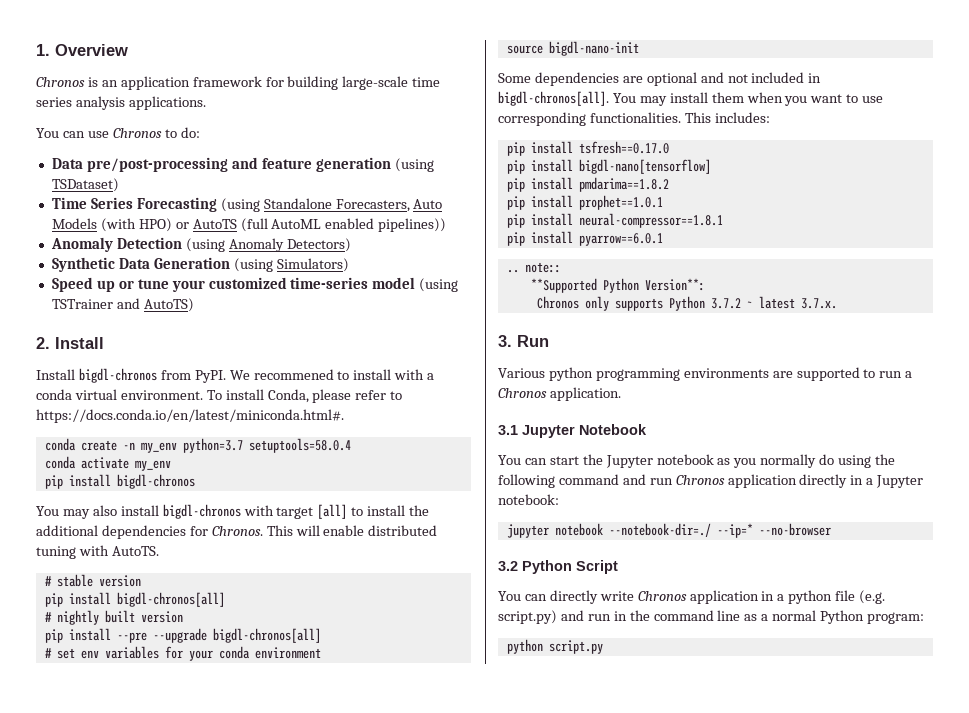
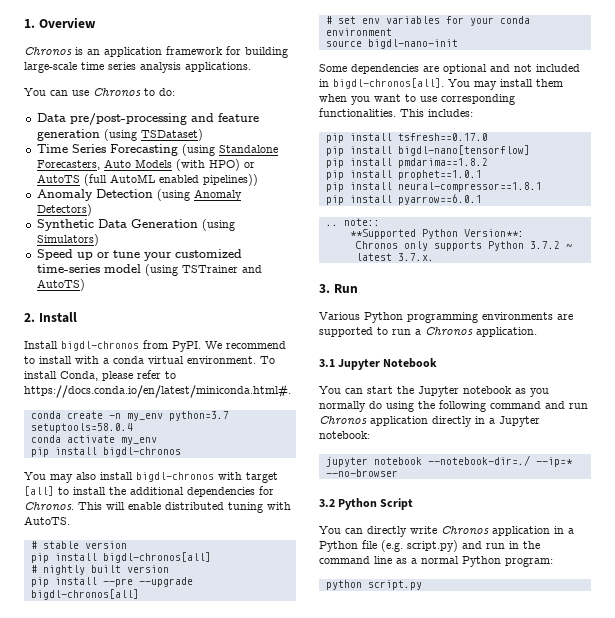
[253,369,334,380] recommened -> [226,341,286,349] recommend
[548,367,593,381] python -> [364,312,403,323] Python
[788,590,833,604] python -> [319,541,358,552] Python

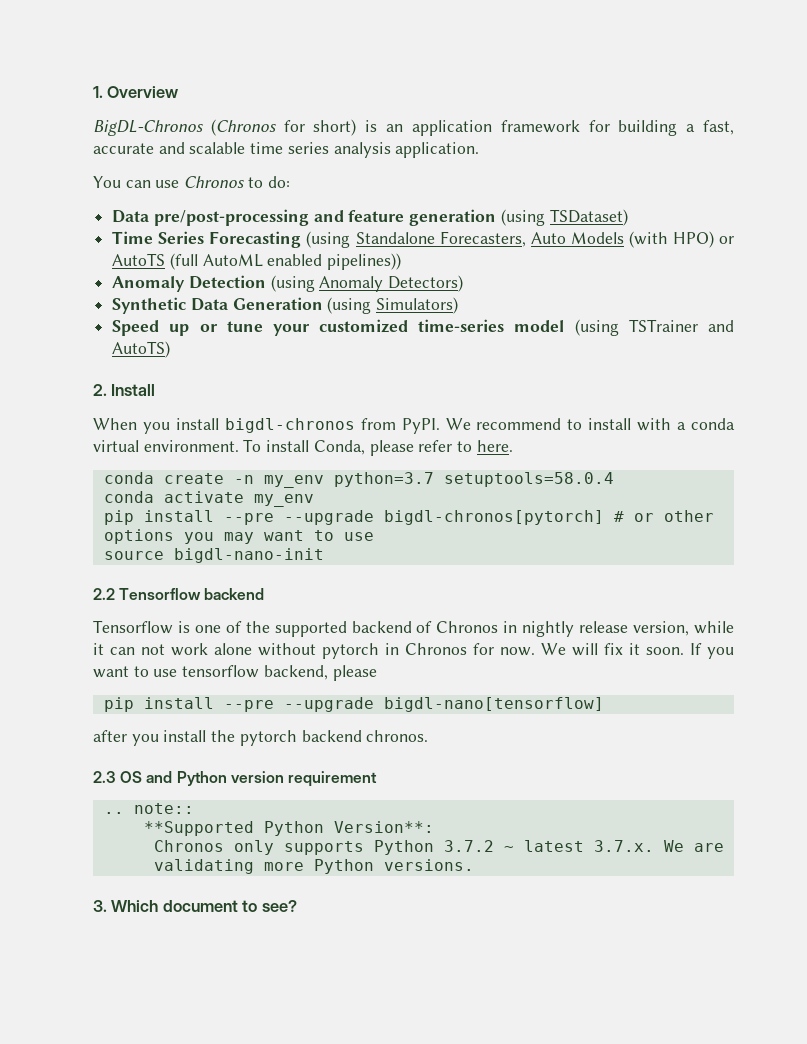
[24,47,72,56] Chronos -> [93,119,357,136] BigDL-Chronos (Chronos for short)
[24,62,77,73] large-scale -> [686,120,735,135] [93,142,246,154] a fast, accurate and scalable
[185,62,251,72] applications. -> [395,142,480,158] application.
[24,341,58,349] Install -> [93,418,219,434] When you install
[24,384,291,398] https://docs.conda.io/en/latest/miniconda.html#. -> [476,440,513,452] here.
[102,447,181,457] [24,472,278,483] [24,486,274,497] [24,502,291,513] [24,516,70,525] [30,541,127,549] [30,552,211,563] [30,565,169,575] [30,577,193,587] [30,589,139,600] [325,16,530,26] [325,28,392,36] [325,39,458,49] [319,64,580,74] [319,78,563,90] [319,94,515,105] [319,108,473,117] [325,133,488,143] [325,145,530,156] [325,158,488,168] [325,170,482,180] [325,182,542,192] [325,194,482,205] bigdl-chronos // You may also install bigdl-chronos with target [all] to install the additional dependencies for Chronos. This will enable distributed tuning with AutoTS. // # stable version // pip install bigdl-chronos[all] // # nightly built version // pip install --pre --upgrade bigdl-chronos[all] // # set env variables for your conda environment // source bigdl-nano-init // Some dependencies are optional and not included in bigdl-chronos[all]. You may install them when you want to use corresponding functionalities. This includes: // pip install tsfresh==0.17.0 // pip install bigdl-nano[tensorflow] // pip install pmdarima==1.8.2 // pip install prophet==1.0.1 // pip install neural-compressor==1.8.1 // pip install pyarrow==6.0.1 -> [223,510,714,525] [103,529,374,544] [103,548,324,563] [93,588,265,600] [93,620,734,637] [93,643,734,659] [93,665,377,681] [103,697,604,712] [93,730,429,746] [93,771,377,787] --pre --upgrade bigdl-chronos[pytorch] # or other options you may want to use // source bigdl-nano-init // 2.2 Tensorflow backend // Tensorflow is one of the supported backend of Chronos in nightly release version, while it can not work alone without pytorch in Chronos for now. We will fix it soon. If you want to use tensorflow backend, please // pip install --pre --upgrade bigdl-nano[tensorflow] // after you install the pytorch backend chronos. // 2.3 OS and Python version requirement
[319,284,358,293] [319,312,573,323] [319,327,537,337] [319,358,438,370] [319,386,549,397] [319,400,588,412] [319,416,540,427] [319,431,370,439] [325,455,573,467] [325,469,398,477] [319,498,414,510] [319,526,574,537] [319,540,540,552] [319,556,553,567] [325,580,422,590] // 3. Run // Various Python programming environments are supported to run a Chronos application. // 3.1 Jupyter Notebook // You can start the Jupyter notebook as you normally do using the following command and run Chronos application directly in a Jupyter notebook: // jupyter notebook --notebook-dir=./ --ip=* --no-browser // 3.2 Python Script // You can directly write Chronos application in a Python file (e.g. script.py) and run in the command line as a normal Python program: // python script.py -> [663,840,724,852] [153,859,474,874] [93,900,297,912] We are validating more Python versions. // 3. Which document to see?

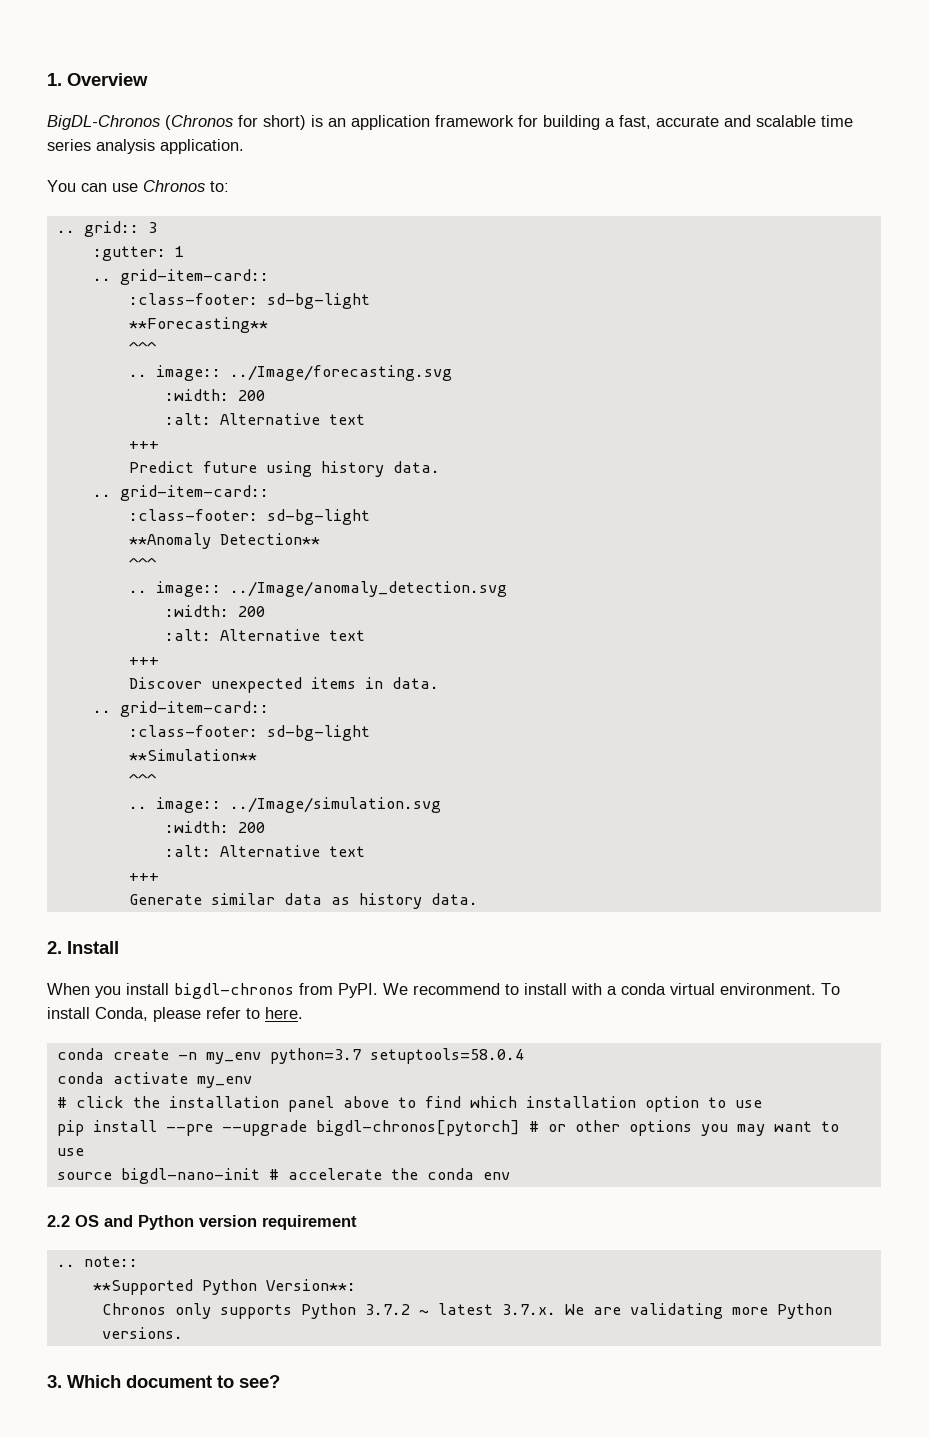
[247,176,290,188] [112,209,628,226] [112,231,735,248] [112,253,402,270] [112,275,464,292] [112,297,459,314] [112,319,734,336] [112,341,171,358] to do: // Data pre/post-processing and feature generation (using TSDataset) // Time Series Forecasting (using Standalone Forecasters, Auto Models (with HPO) or AutoTS (full AutoML enabled pipelines)) // Anomaly Detection (using Anomaly Detectors) // Synthetic Data Generation (using Simulators) // Speed up or tune your customized time-series model (using TSTrainer and AutoTS) -> [210,181,229,192] [56,221,157,237] [92,246,184,261] [92,269,269,285] [128,293,370,309] [128,317,268,333] [128,341,157,353] [128,365,452,381] [164,389,265,401] [164,413,365,425] [128,441,159,449] [128,461,440,477] [92,485,269,501] [128,509,370,525] [128,533,320,549] [128,557,157,569] [128,581,507,597] [164,605,265,617] [164,629,365,641] [128,657,159,665] [128,677,439,693] [92,701,269,717] [128,725,370,741] [128,749,257,761] [128,773,157,785] [128,797,441,813] [164,821,265,833] [164,845,365,857] [128,873,159,881] [128,893,478,909] to: // .. grid:: 3 // :gutter: 1 // .. grid-item-card:: // :class-footer: sd-bg-light // **Forecasting** // ^^^ // .. image:: ../Image/forecasting.svg // :width: 200 // :alt: Alternative text // +++ // Predict future using history data. // .. grid-item-card:: // :class-footer: sd-bg-light // **Anomaly Detection** // ^^^ // .. image:: ../Image/anomaly_detection.svg // :width: 200 // :alt: Alternative text // +++ // Discover unexpected items in data. // .. grid-item-card:: // :class-footer: sd-bg-light // **Simulation** // ^^^ // .. image:: ../Image/simulation.svg // :width: 200 // :alt: Alternative text // +++ // Generate similar data as history data.
(314, 500) none -> [56,1096,762,1112] // # click the installation panel above to find which installation option to use
[93,588,265,600] [93,620,734,637] [93,643,734,659] [93,665,377,681] [103,697,604,712] [93,730,429,746] [93,771,116,783] // 2.2 Tensorflow backend // Tensorflow is one of the supported backend of Chronos in nightly release version, while it can not work alone without pytorch in Chronos for now. We will fix it soon. If you want to use tensorflow backend, please // pip install --pre --upgrade bigdl-nano[tensorflow] // after you install the pytorch backend chronos. // 2.3 -> [268,1168,510,1180] [47,1215,70,1227] # accelerate the conda env // 2.2

